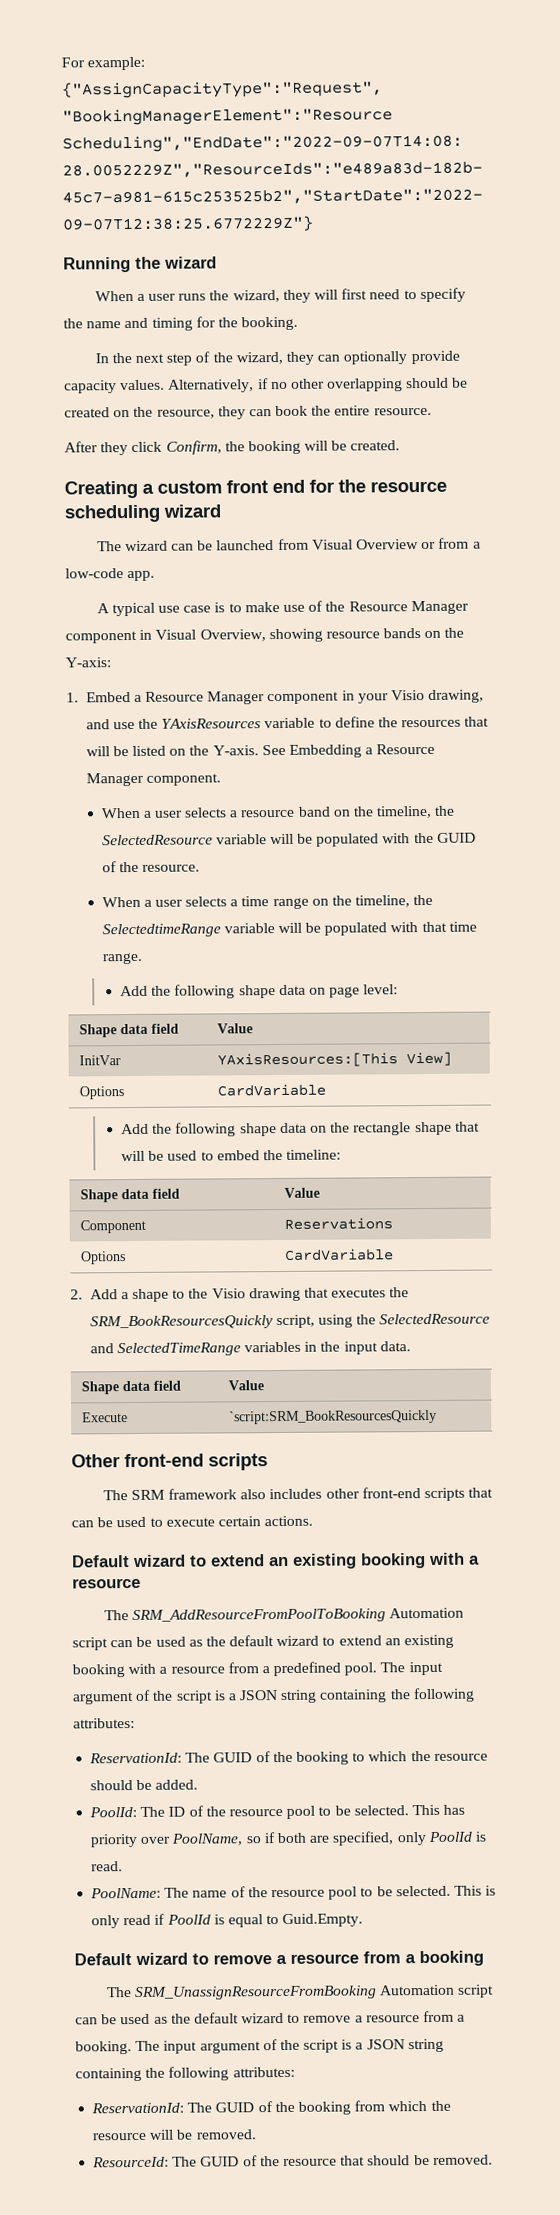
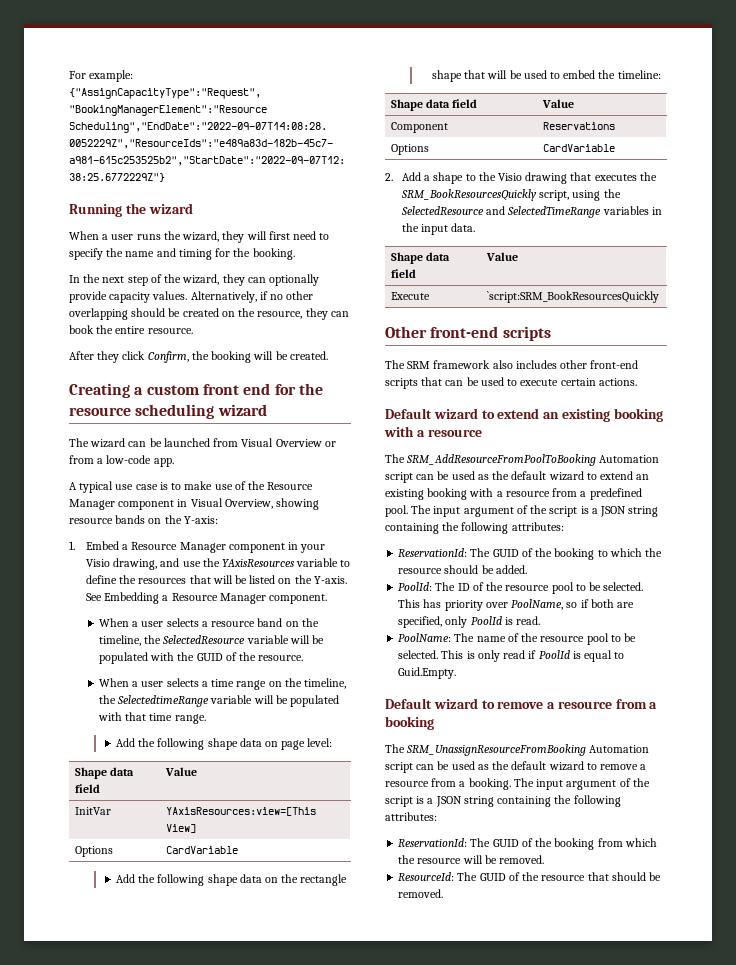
[216,1052,398,1068] YAxisResources:[This -> [165,807,316,816] YAxisResources:view=[This

